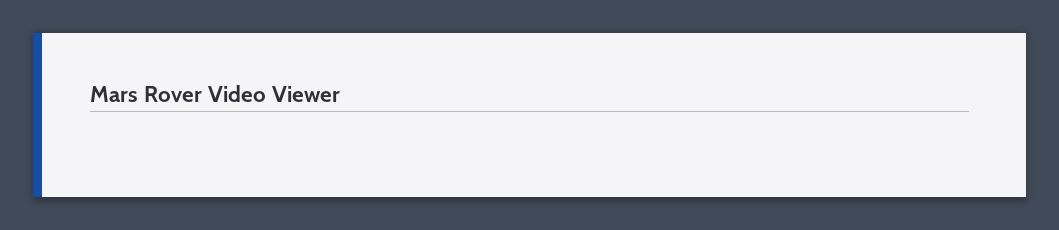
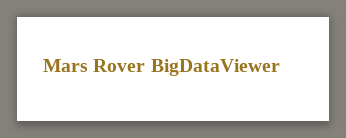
[208,85,341,102] Video Viewer -> [150,59,280,76] BigDataViewer

